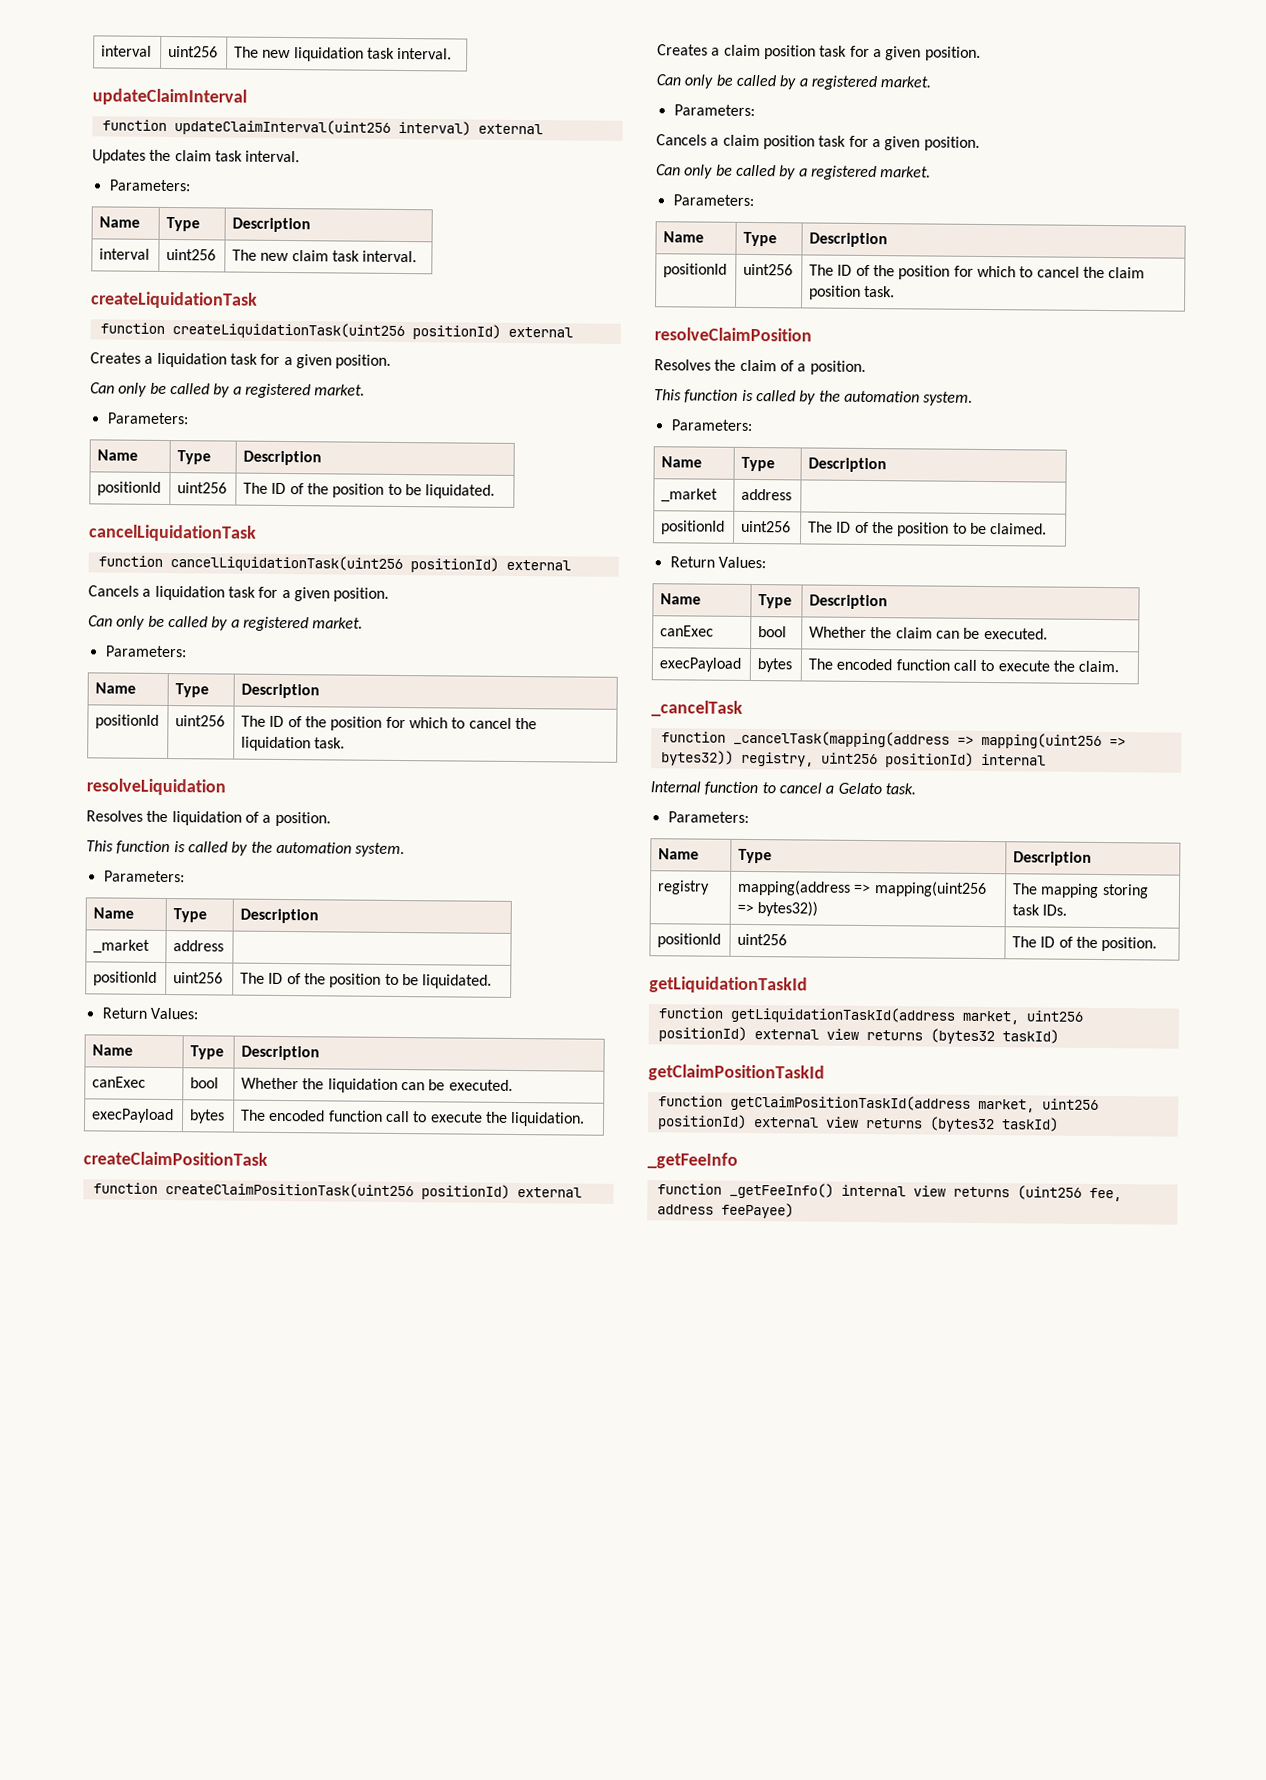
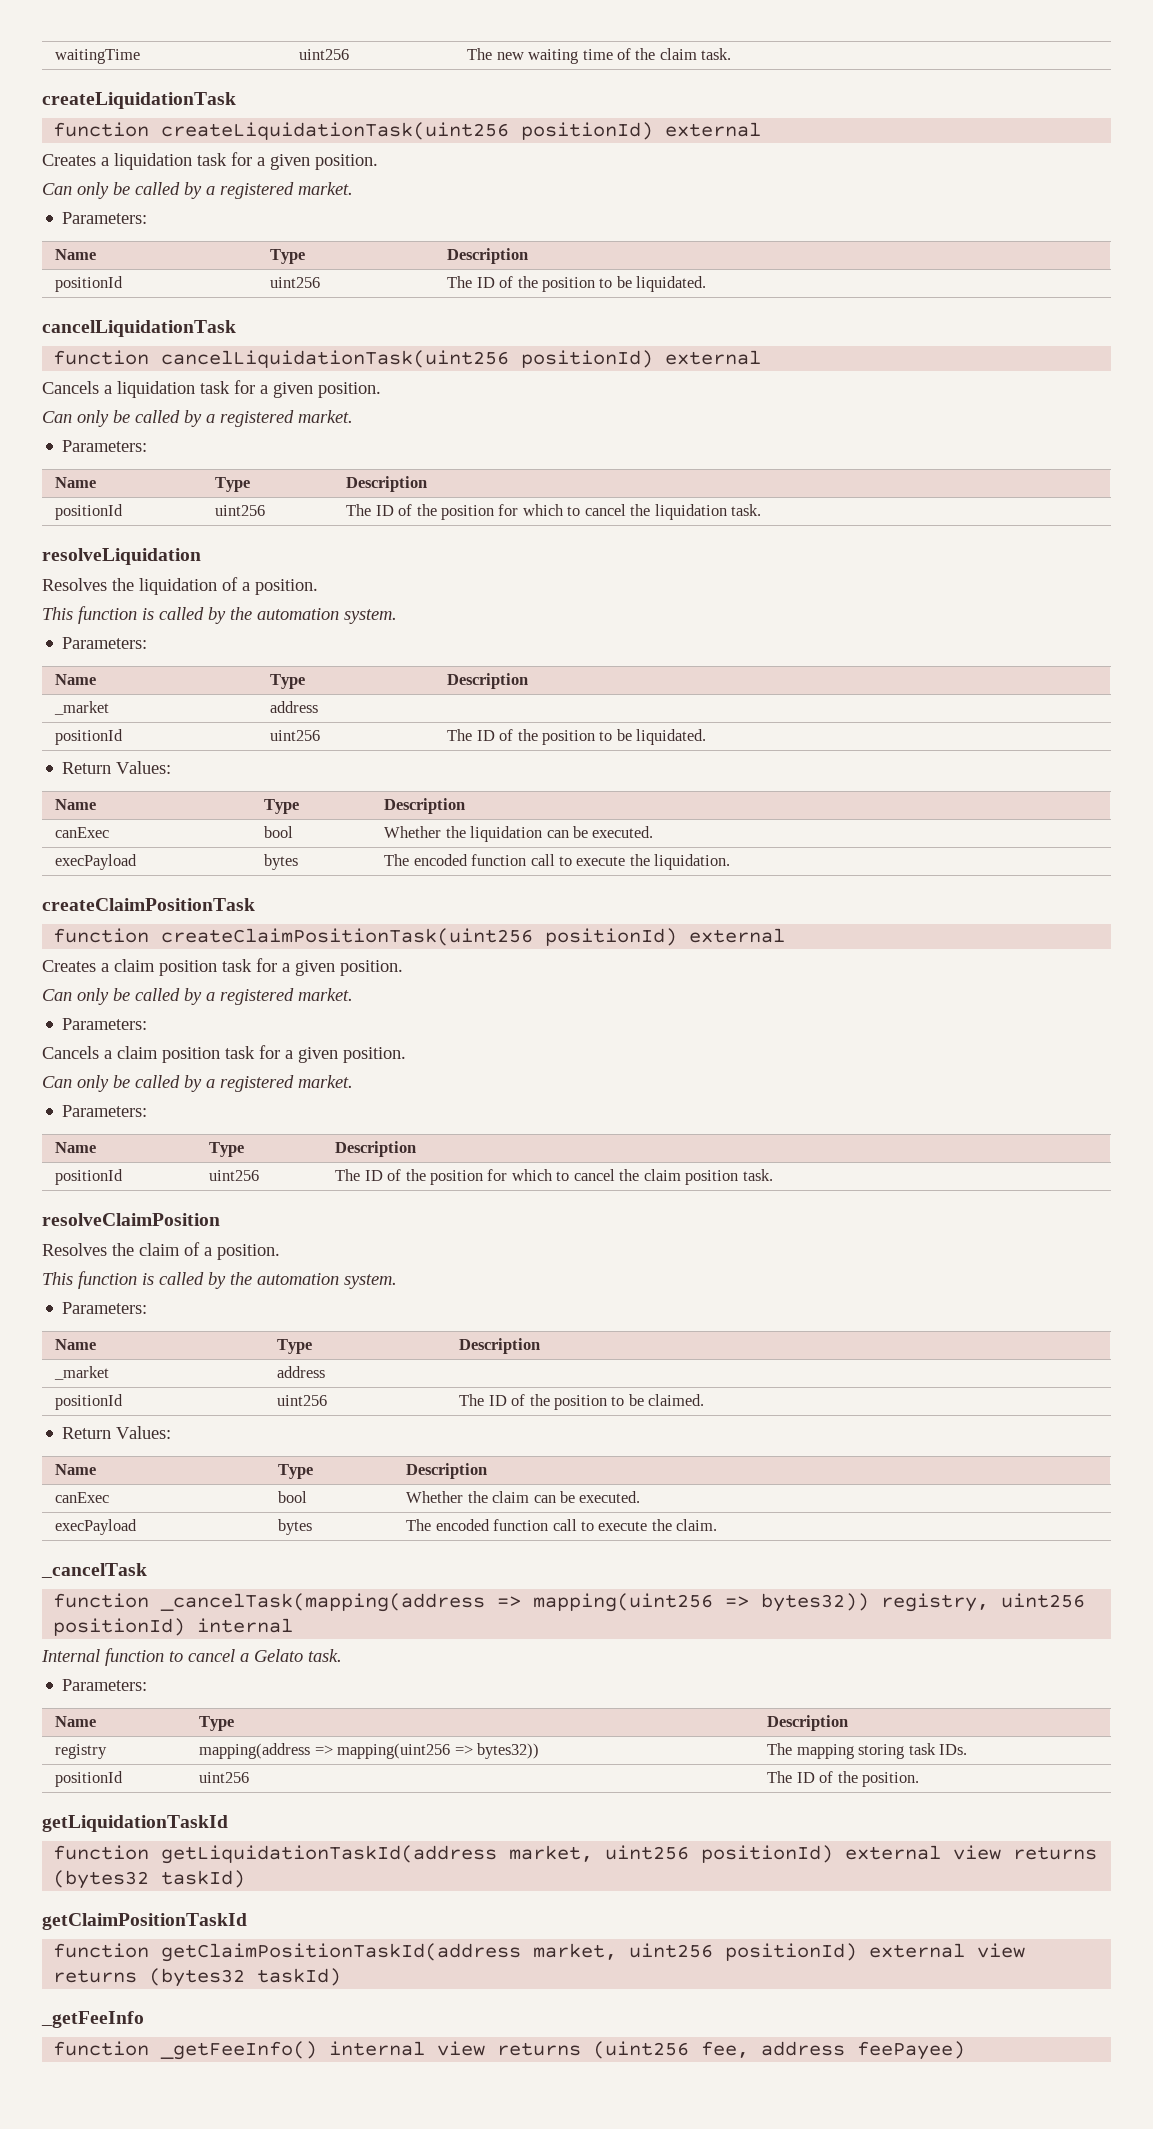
[101,45,153,57] [168,45,219,58] [234,46,453,62] [92,88,247,106] [101,119,543,136] [92,149,301,164] [108,179,191,192] [99,216,141,228] [166,216,201,232] [232,217,312,233] [99,248,151,260] [166,248,217,261] [232,249,418,263] interval | uint256 | The new liquidation task interval. // updateClaimInterval // function updateClaimInterval(uint256 interval) external // Updates the claim task interval. // Parameters: // Name | Type | Description // interval | uint256 | The new claim task interval. -> [55,49,141,64] [299,49,350,60] [467,48,732,64] waitingTime | uint256 | The new waiting time of the claim task.

